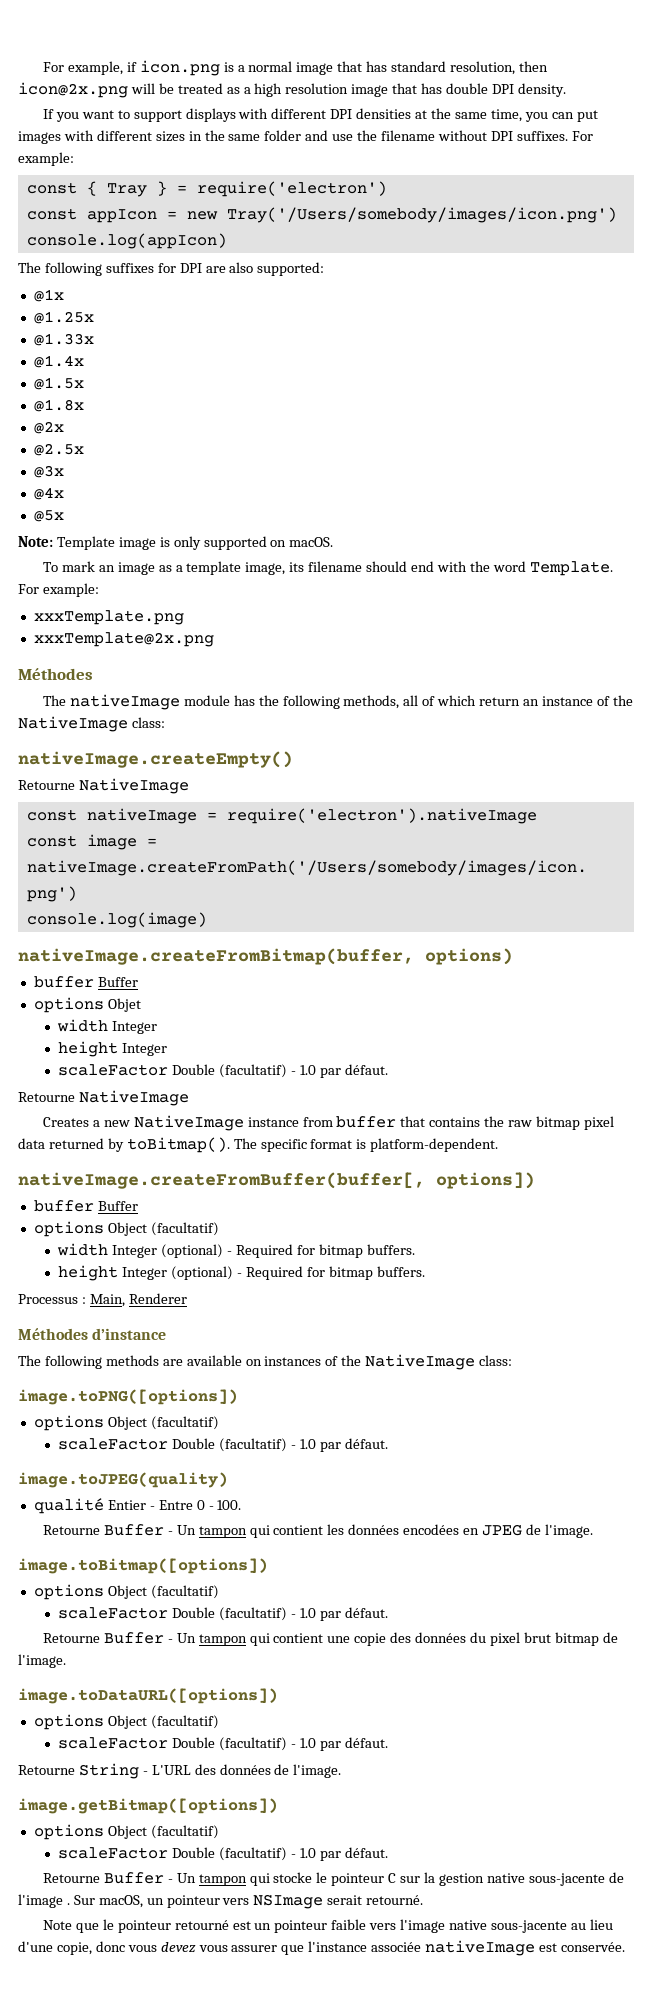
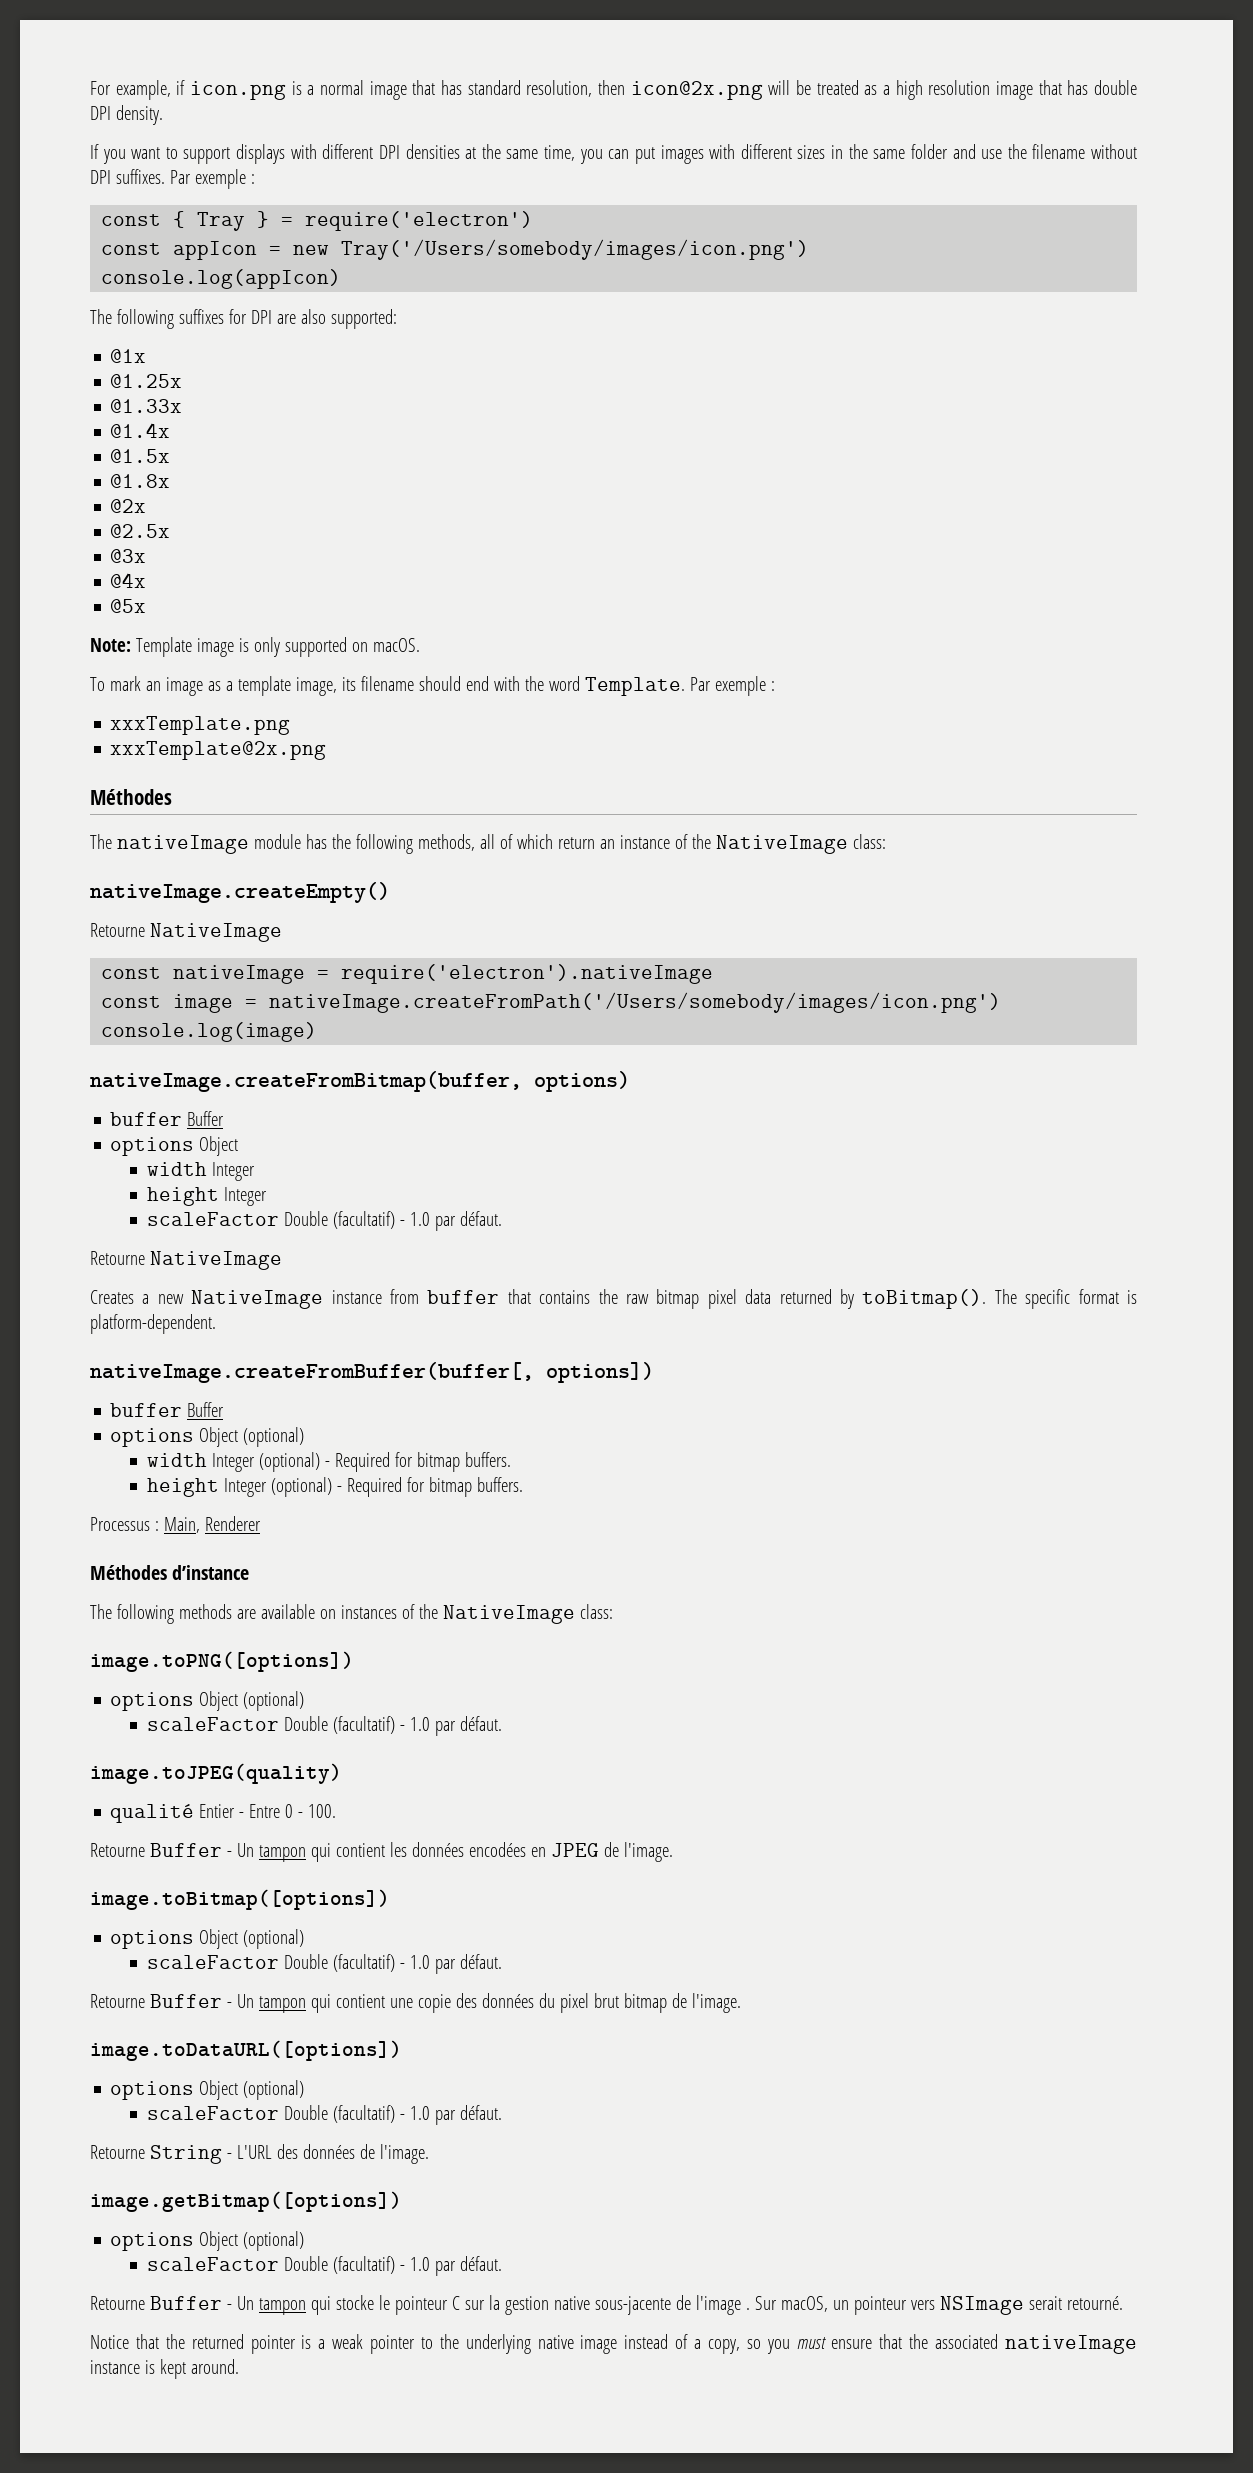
[571,131,593,141] [18,152,74,166] For example: -> [169,169,255,189] Par exemple :
[18,583,99,597] For example: -> [689,676,775,696] Par exemple :
[107,998,141,1012] Objet -> [199,1136,239,1156] Object
[150,1222,219,1236] (facultatif) -> [243,1427,305,1447] (optional)
[150,1416,219,1430] (facultatif) -> [243,1691,305,1711] (optional)
[150,1585,219,1599] (facultatif) -> [243,1929,305,1949] (optional)
[150,1715,219,1729] (facultatif) -> [243,2080,305,2100] (optional)
[150,1825,219,1839] (facultatif) -> [243,2231,305,2251] (optional)
[42,1919,613,1933] [18,1940,625,1956] Note que le pointeur retourné est un pointeur faible vers l'image native sous-jacente au lieu d'une copie, donc vous devez vous assurer que l'instance associée nativeImage est conservée. -> [90,2334,1138,2354] [90,2359,239,2379] Notice that the returned pointer is a weak pointer to the underlying native image instead of a copy, so you must ensure that the associated nativeImage instance is kept around.

